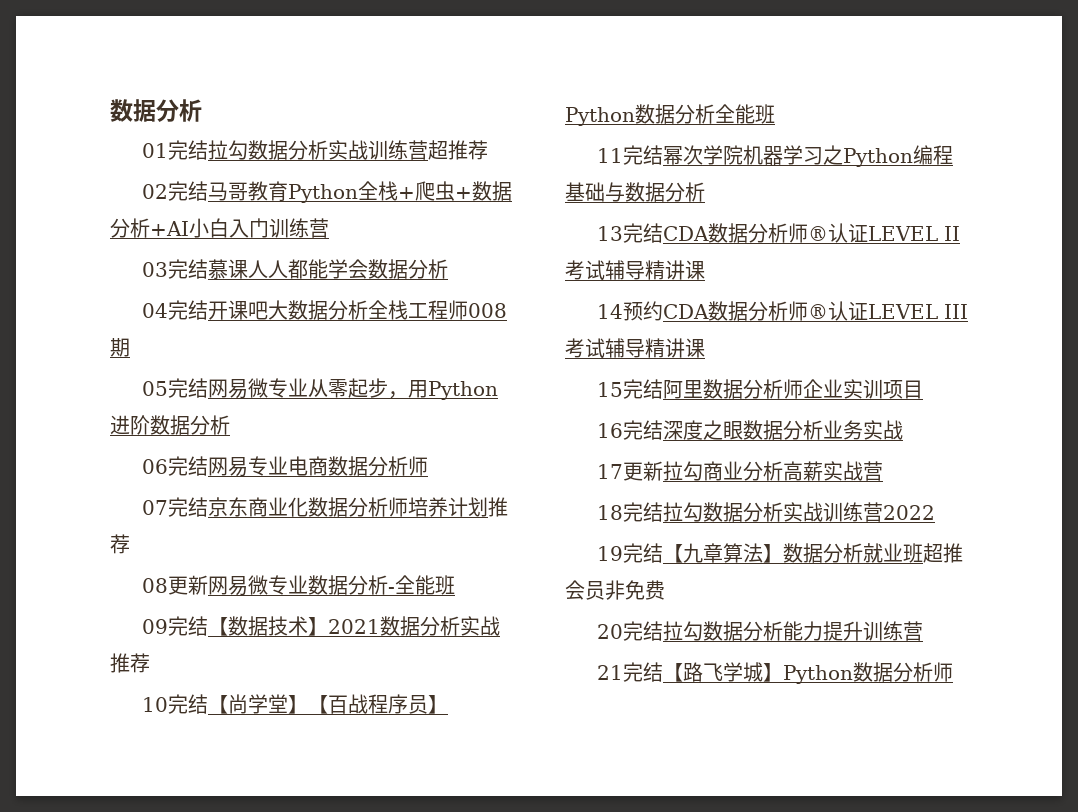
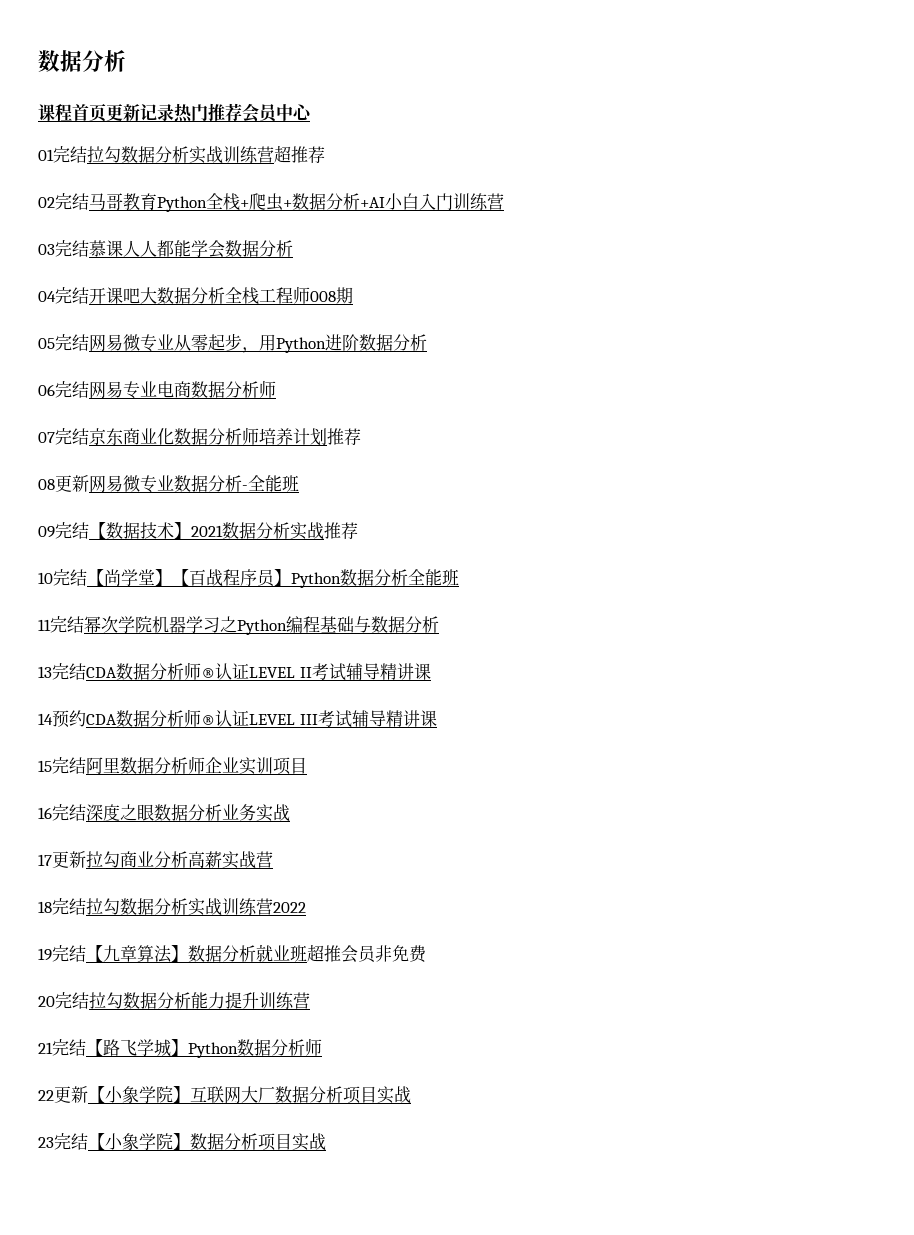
[110,99,202,122] 数据分析 -> [38,50,126,72] [38,103,313,123] 数据分析 // 课程首页更新记录热门推荐会员中心
(953, 672) none -> [38,1086,411,1104] [38,1133,326,1151] // 22更新【小象学院】互联网大厂数据分析项目实战 // 23完结【小象学院】数据分析项目实战

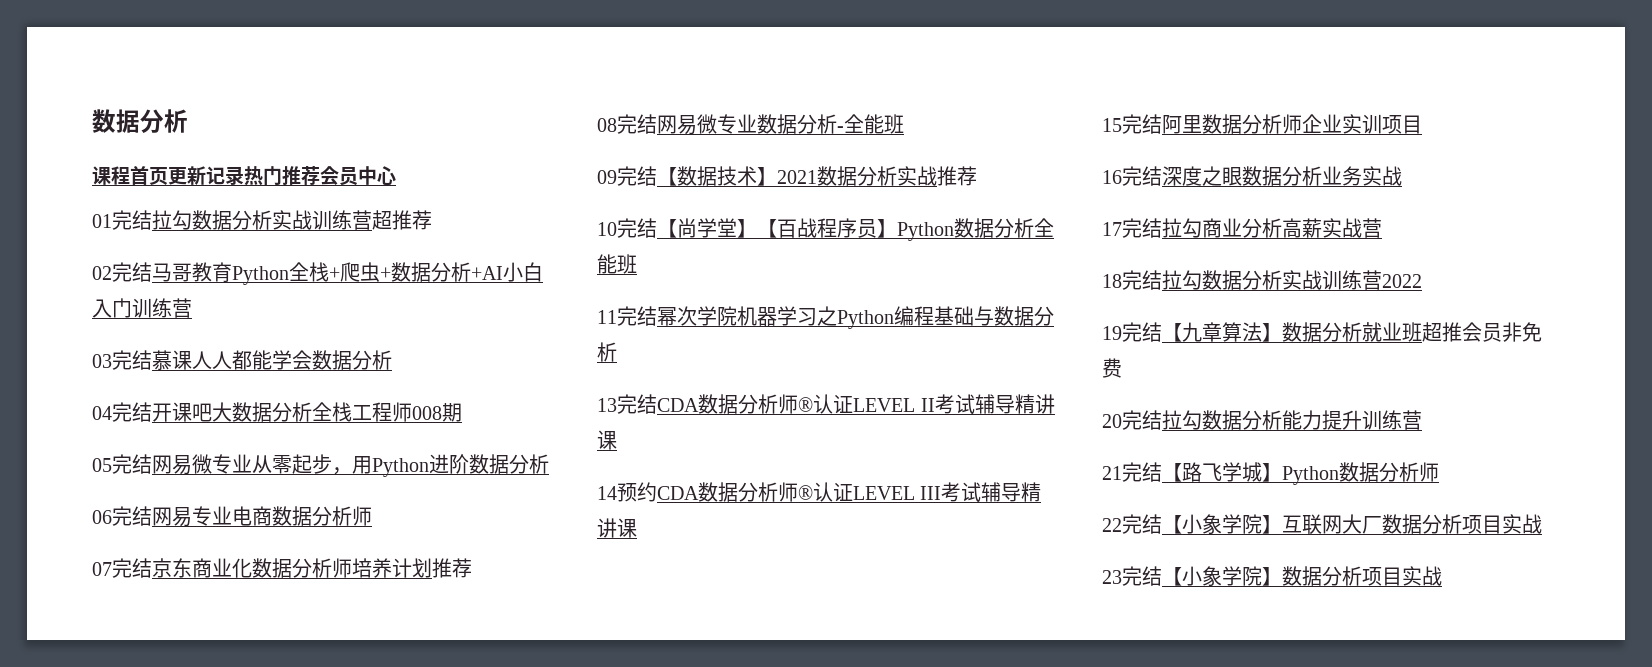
[55,475,89,492] 更新 -> [617,114,657,134] 完结
[52,851,86,868] 更新 -> [1122,218,1162,238] 完结
[54,1086,88,1103] 更新 -> [1122,514,1162,534] 完结

